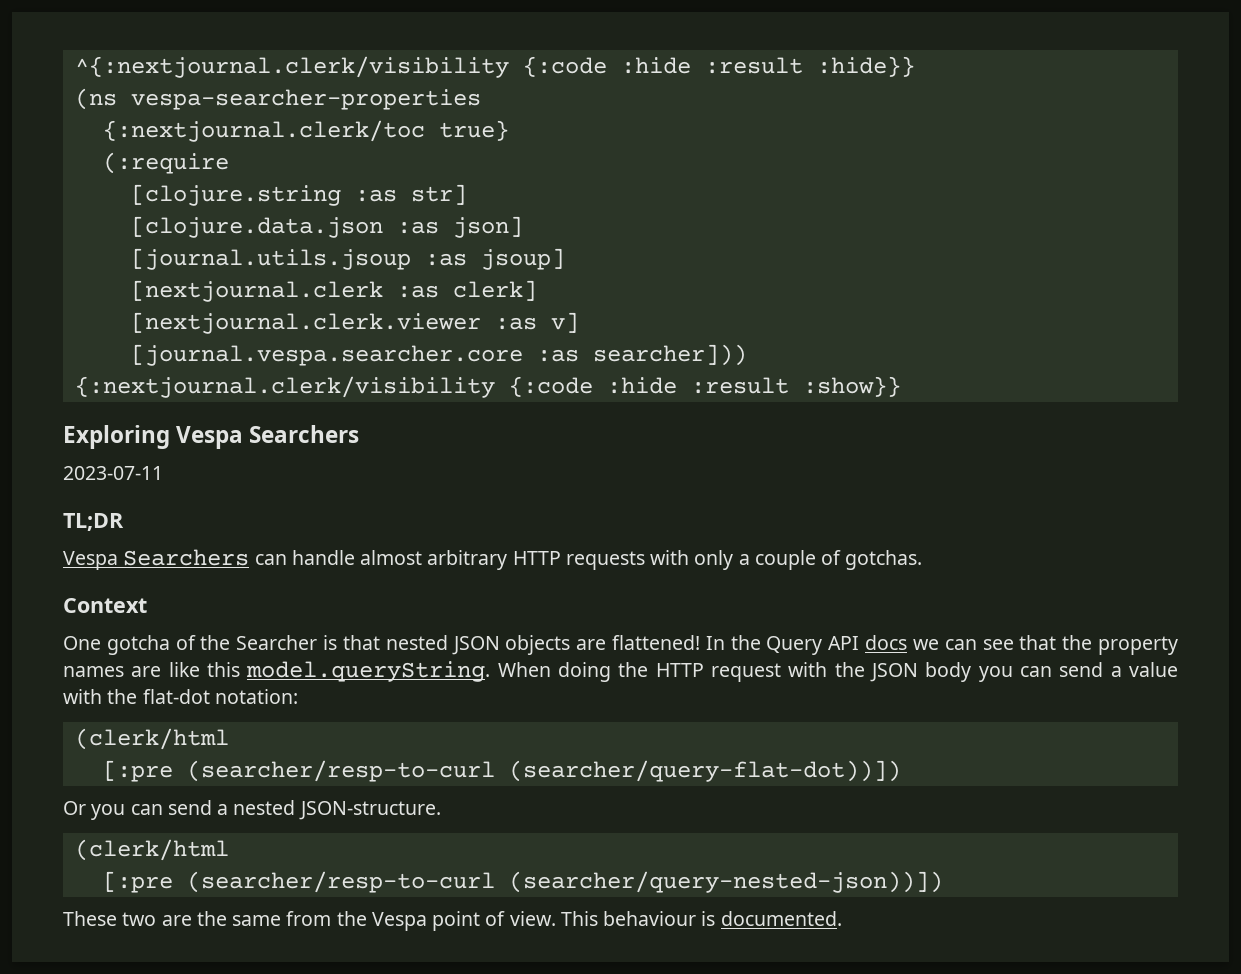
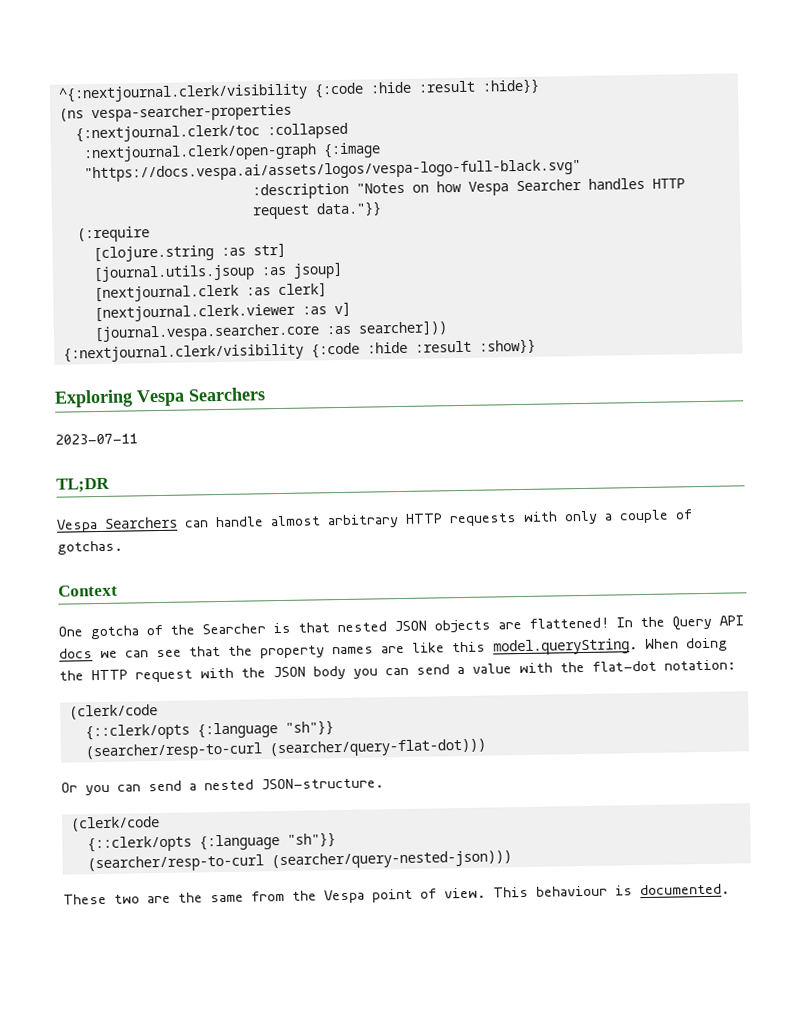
[438,120,509,141] true} -> [266,122,348,140] [82,142,381,163] [83,158,581,183] [251,177,685,200] [251,201,382,220] :collapsed // :nextjournal.clerk/open-graph {:image "https://docs.vespa.ai/assets/logos/vespa-logo-full-black.svg" // :description "Notes on how Vespa Searcher handles HTTP request data."}}
[130,216,523,238] // [clojure.data.json :as json] -> (286, 250) none
[74,728,229,750] [102,760,901,782] (clerk/html // [:pre (searcher/resp-to-curl (searcher/query-flat-dot))]) -> [68,704,158,720] [84,720,334,741] [84,738,486,761] (clerk/code // {::clerk/opts {:language "sh"}} // (searcher/resp-to-curl (searcher/query-flat-dot)))
[74,839,229,861] [102,871,943,893] (clerk/html // [:pre (searcher/resp-to-curl (searcher/query-nested-json))]) -> [69,816,160,832] [86,832,336,853] [86,850,512,873] (clerk/code // {::clerk/opts {:language "sh"}} // (searcher/resp-to-curl (searcher/query-nested-json)))

